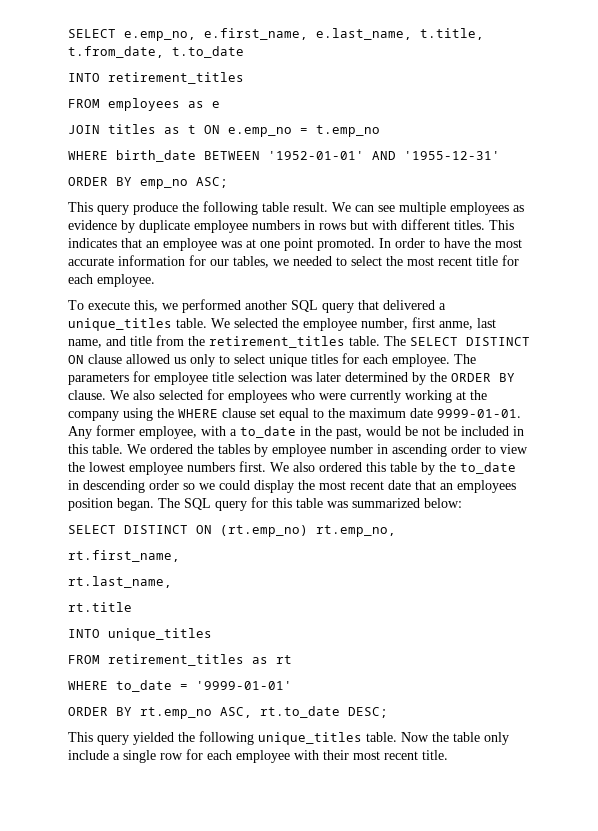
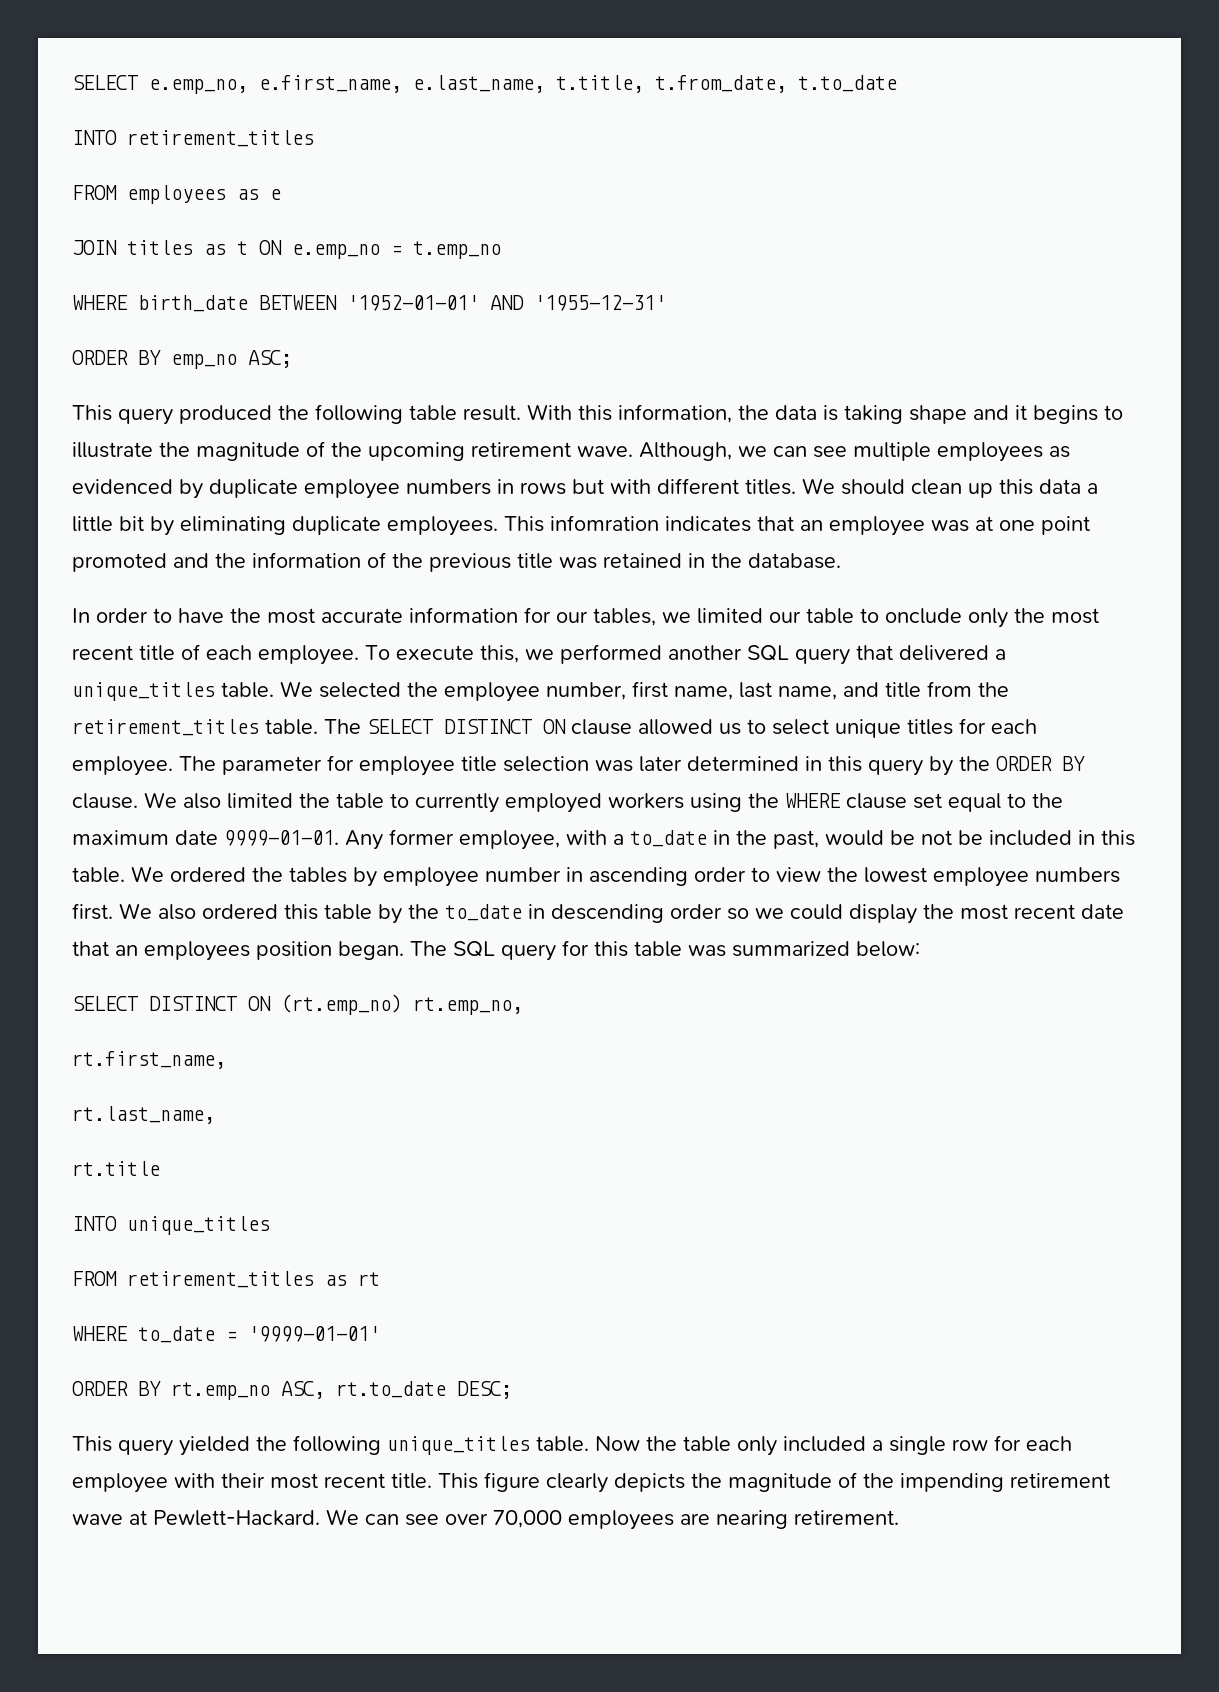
[133,202,178,215] produce -> [179,405,272,424] produced
[332,202,351,212] We -> [527,404,1123,424] [72,441,767,461] With this information, the data is taking shape and it begins to illustrate the magnitude of the upcoming retirement wave. Although, we
[68,220,117,230] evidence -> [72,479,173,494] evidenced
[489,220,514,230] This -> [802,478,1098,498] [72,515,659,536] We should clean up this data a little bit by eliminating duplicate employees. This infomration
[317,238,375,251] promoted. -> [72,552,841,572] promoted and the information of the previous title was retained in the database. //
[293,256,382,266] needed to select -> [697,608,1008,628] limited our table to onclude only
[502,255,519,266] [68,274,155,287] for each employee. // -> [181,644,359,665] of each employee.
[439,321,473,330] anme, -> [674,686,733,700] name,
[190,354,215,367] only -> (741, 729) none
[68,373,129,385] parameters -> [222,756,322,775] parameter
(408, 377) none -> [805,756,923,776] in this query
[159,389,487,403] [68,411,119,421] selected for employees who were currently working at the company -> [227,793,684,813] limited the table to currently employed workers
[68,750,109,760] include -> [783,1436,866,1452] included
(448, 755) none -> [438,1472,1110,1493] [72,1509,899,1530] This figure clearly depicts the magnitude of the impending retirement wave at Pewlett-Hackard. We can see over 70,000 employees are nearing retirement.

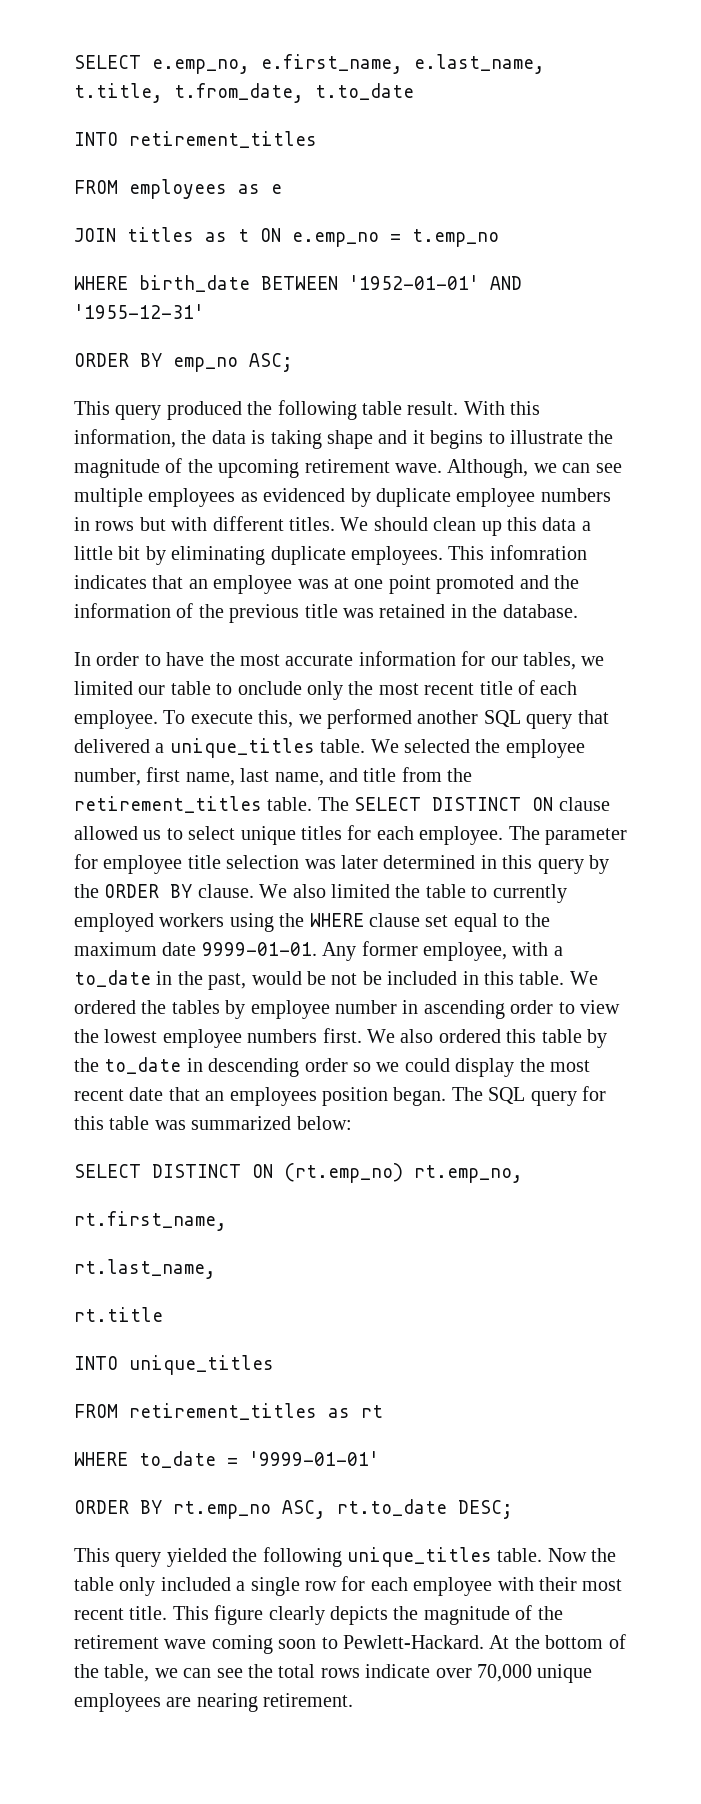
[900,1473,1004,1492] impending -> (563, 1613) none
[129,1509,439,1526] at Pewlett-Hackard. We can see -> [211,1634,626,1654] [74,1664,431,1682] coming soon to Pewlett-Hackard. At the bottom of the table, we can see the total rows indicate
(562, 1519) none -> [537,1664,593,1683] unique

